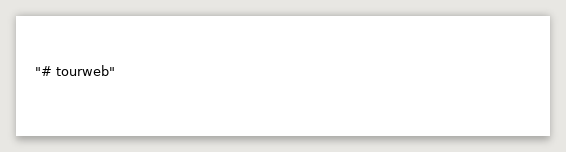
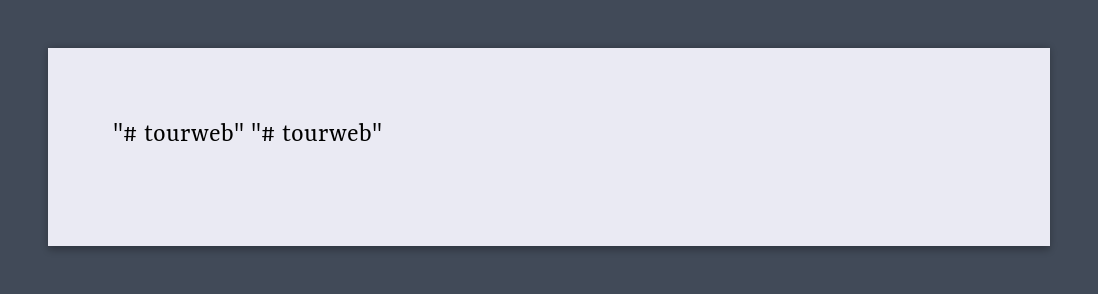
[35,65,115,76] "# tourweb" -> [113,123,383,141] "# tourweb" "# tourweb"

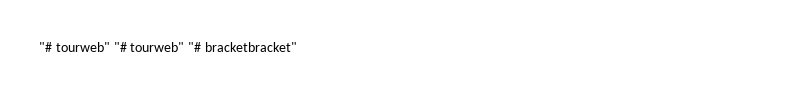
(383, 132) none -> [188,42,297,52] "# bracketbracket"

